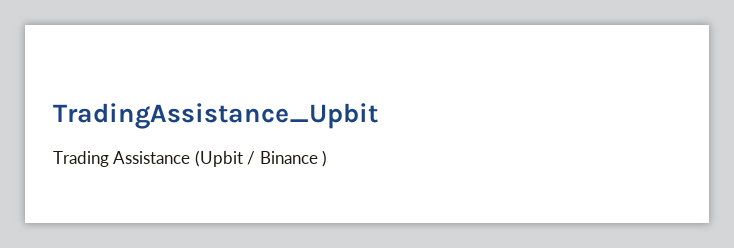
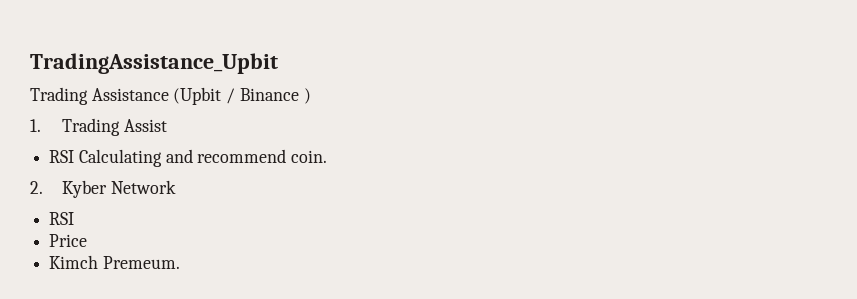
(328, 158) none -> [30,118,167,136] [49,149,328,167] [30,180,176,198] [49,212,75,225] [49,234,88,247] [49,255,180,269] // 1. Trading Assist // RSI Calculating and recommend coin. // 2. Kyber Network // RSI // Price // Kimch Premeum.

